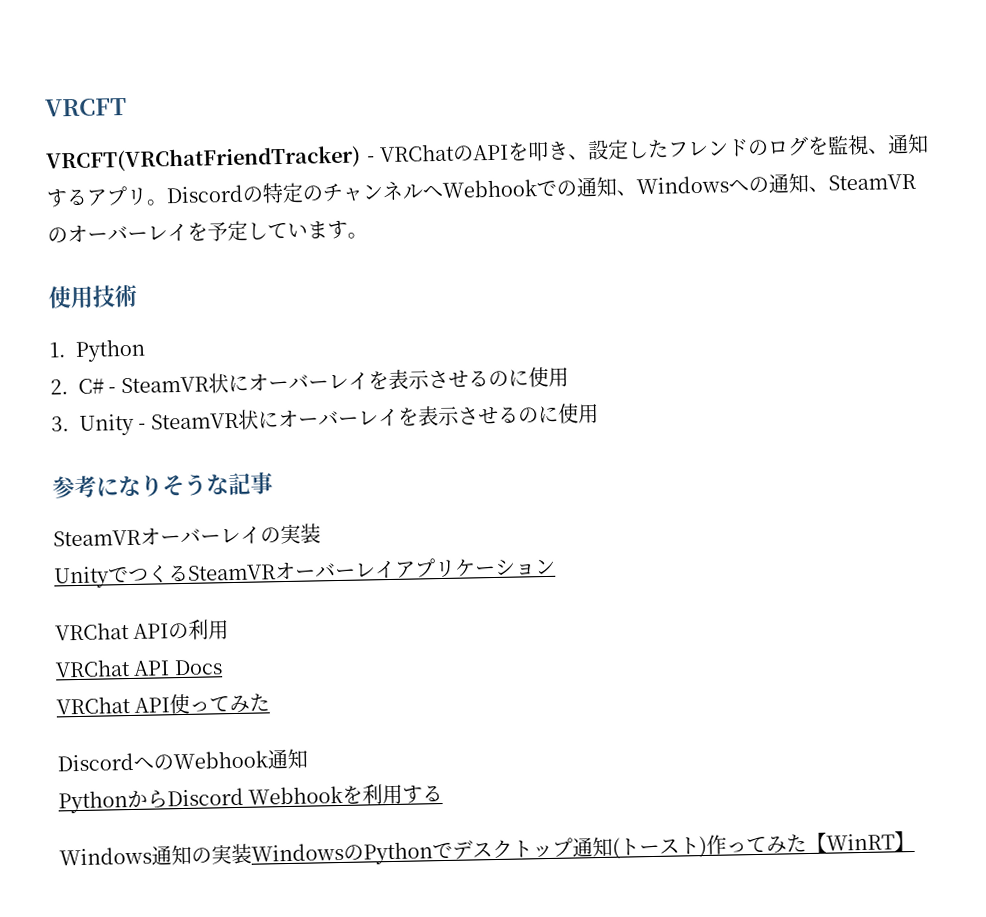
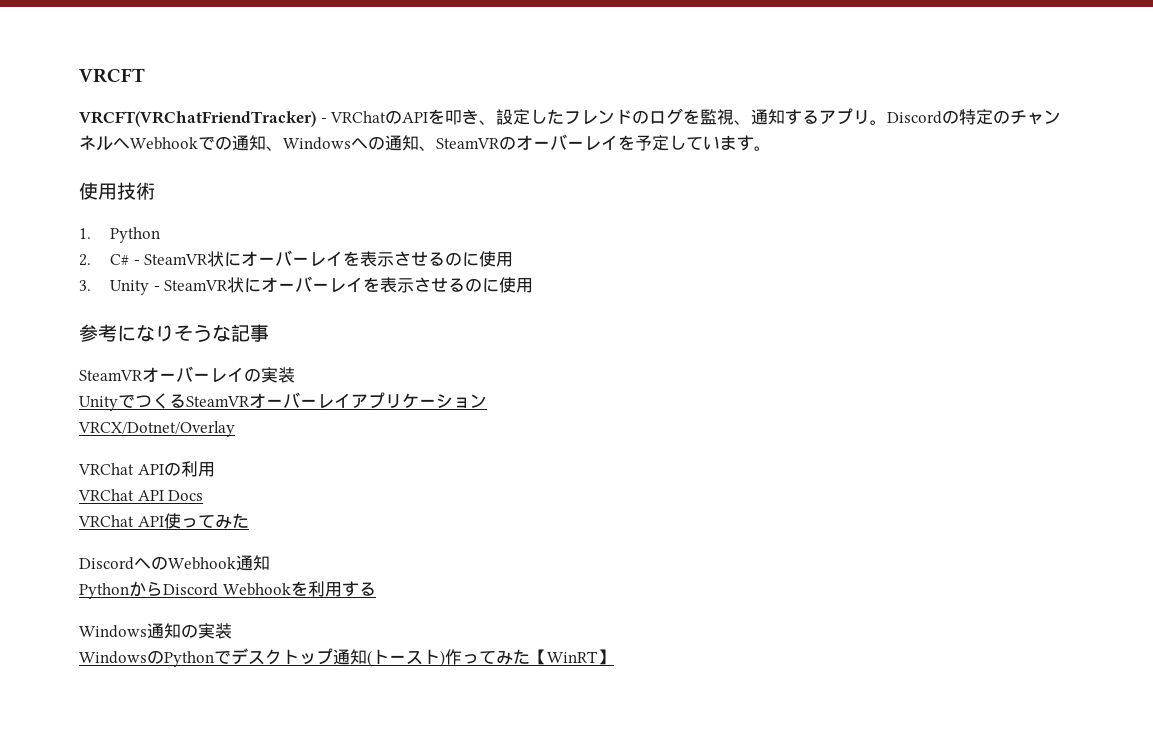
(556, 566) none -> [78,421,235,437] // VRCX/Dotnet/Overlay
(252, 854) none -> (232, 631) //

